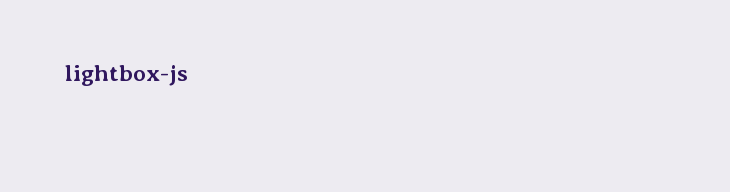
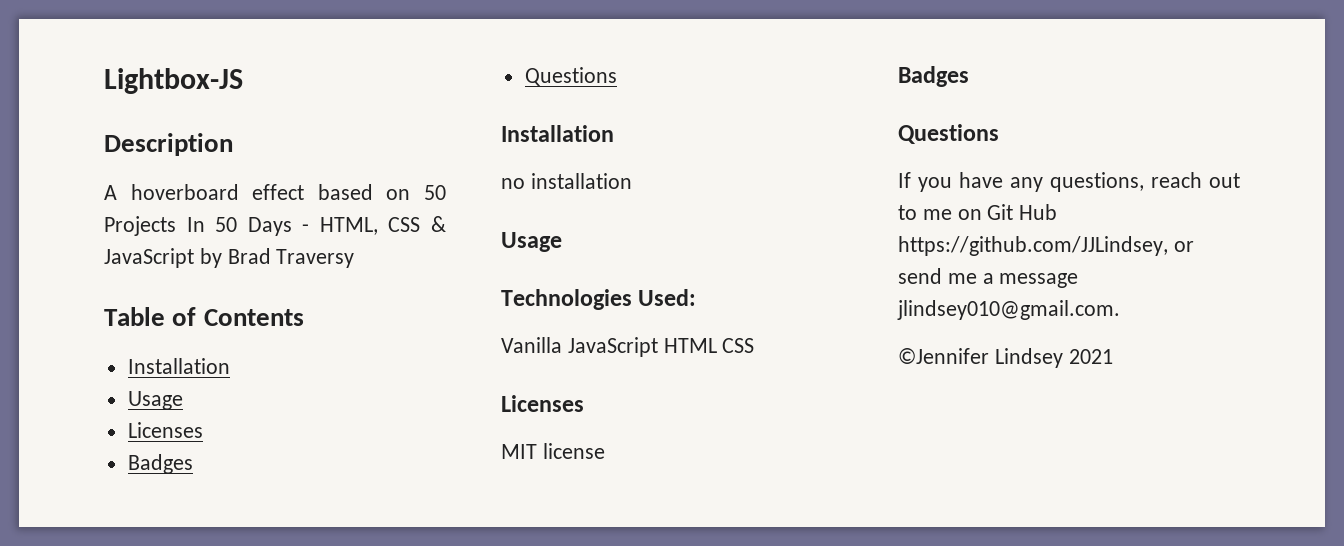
[65,65,188,86] lightbox-js -> [104,68,243,94] [104,133,233,156] [104,184,446,200] [104,216,446,236] [104,248,355,268] [104,307,304,326] [127,358,230,374] [127,391,183,410] [127,422,203,438] [127,454,193,474] [524,67,617,86] [501,125,614,142] [501,173,632,189] [501,232,562,252] [501,289,697,310] [501,337,755,357] [501,395,584,412] [501,443,605,459] [898,66,969,87] [898,124,999,144] [898,172,1240,192] [898,204,1058,220] [898,236,1194,256] [898,268,1079,288] [897,300,1120,320] [898,348,1113,368] Lightbox-JS // Description // A hoverboard effect based on 50 Projects In 50 Days - HTML, CSS & JavaScript by Brad Traversy // Table of Contents // Installation // Usage // Licenses // Badges // Questions // Installation // no installation // Usage // Technologies Used: // Vanilla JavaScript HTML CSS // Licenses // MIT license // Badges // Questions // If you have any questions, reach out to me on Git Hub https://github.com/JJLindsey, or send me a message jlindsey010@gmail.com. // ©Jennifer Lindsey 2021

